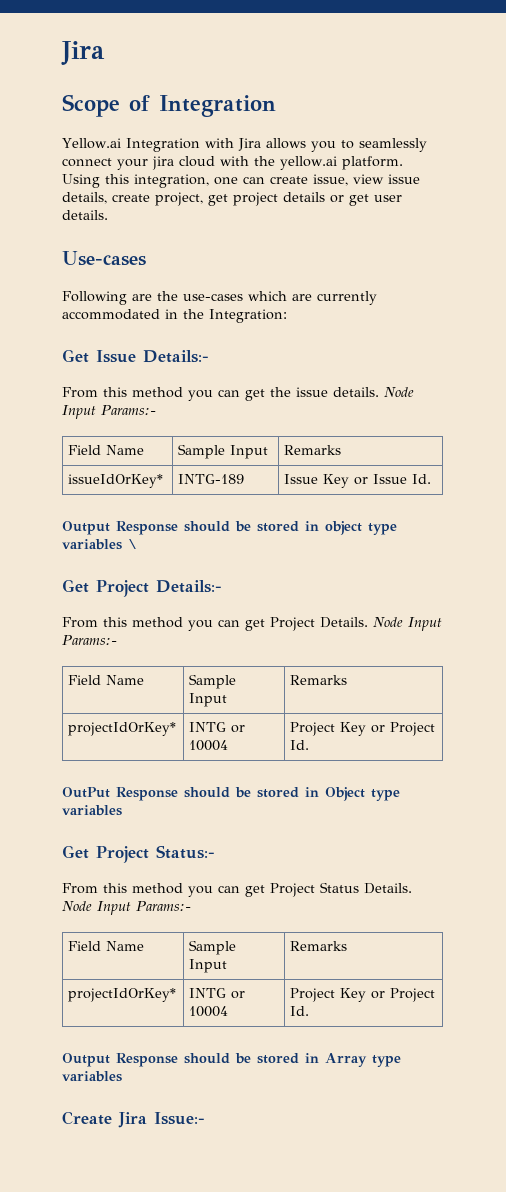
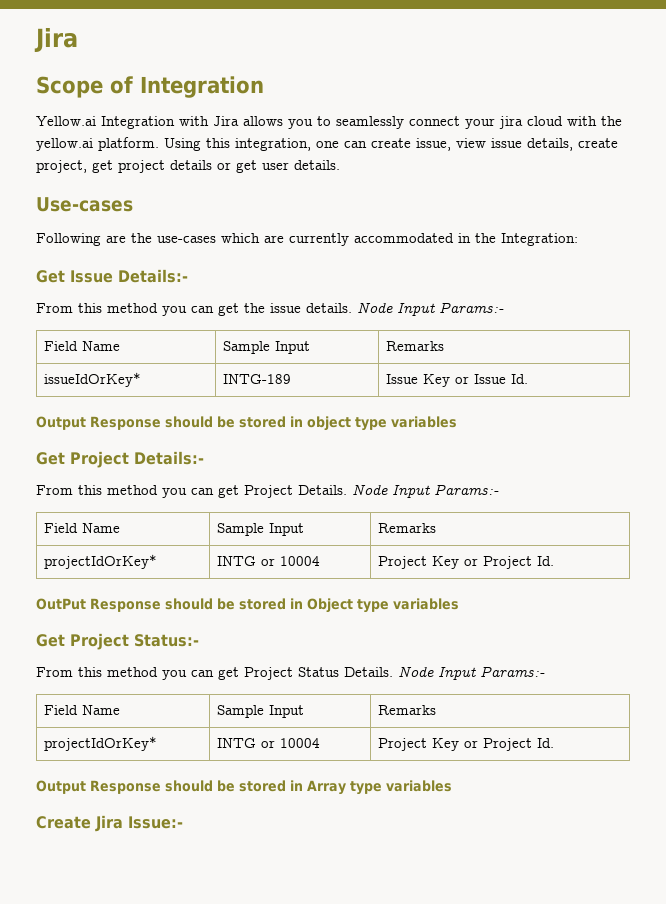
[128,539,137,549] \ -> (457, 422) none

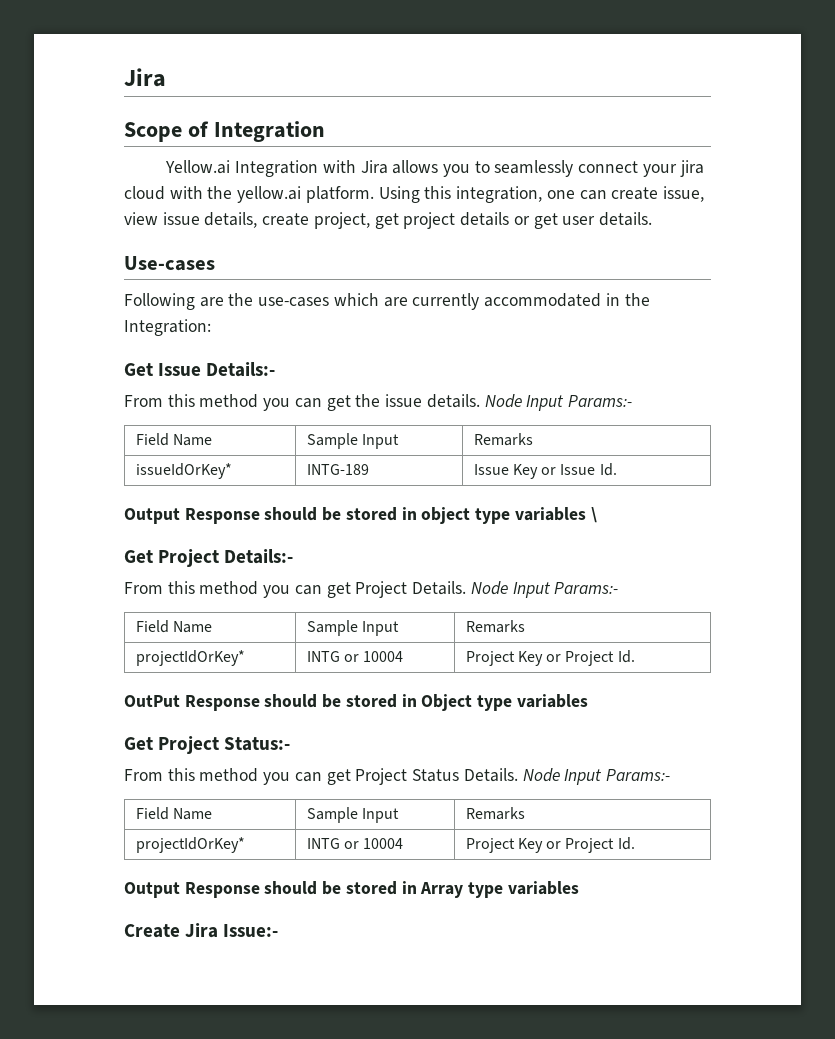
(457, 422) none -> [590,507,597,523] \

